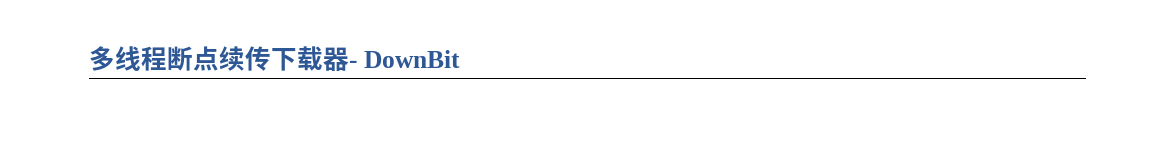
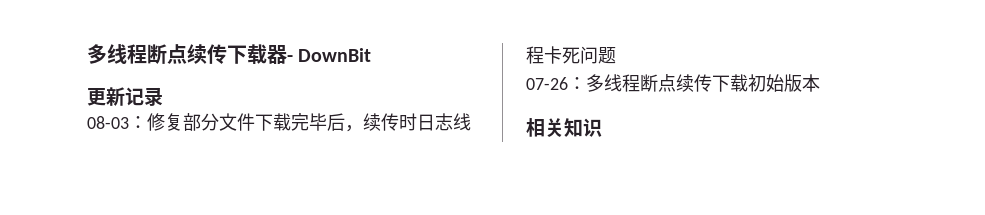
(460, 59) none -> [87,87,163,106] [87,113,471,132] [526,46,616,64] [526,74,820,92] [526,118,602,137] // 更新记录 // 08-03：修复部分文件下载完毕后，续传时日志线程卡死问题 // 07-26：多线程断点续传下载初始版本 // 相关知识

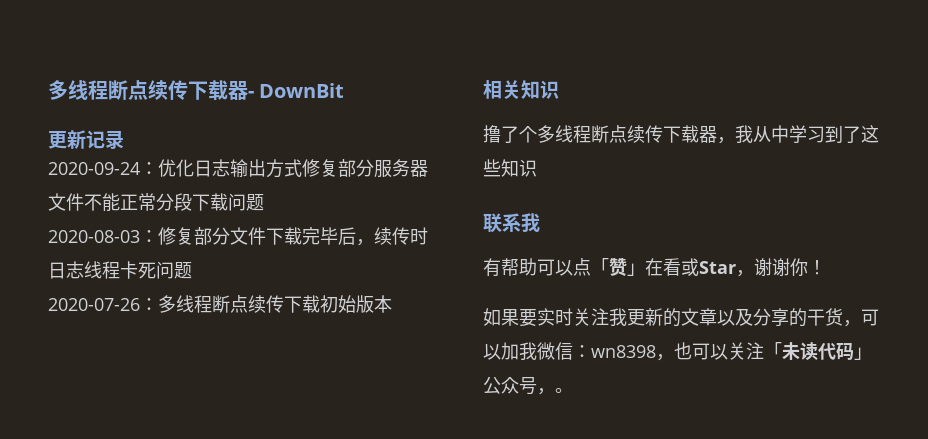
[87,116,129,129] 08-03 -> [48,159,428,178] [48,193,264,212] [48,230,140,243] 2020-09-24：优化日志输出方式修复部分服务器文件不能正常分段下载问题 // 2020-08-03
[526,77,568,90] 07-26 -> [48,298,140,311] 2020-07-26
(602, 127) none -> [483,125,879,144] [483,159,537,177] [483,213,540,233] [483,258,826,277] [483,308,879,327] [483,342,872,361] [483,376,573,395] // 撸了个多线程断点续传下载器，我从中学习到了这些知识 // 联系我 // 有帮助可以点「赞」在看或Star，谢谢你！ // 如果要实时关注我更新的文章以及分享的干货，可以加我微信：wn8398，也可以关注「未读代码」公众号，。

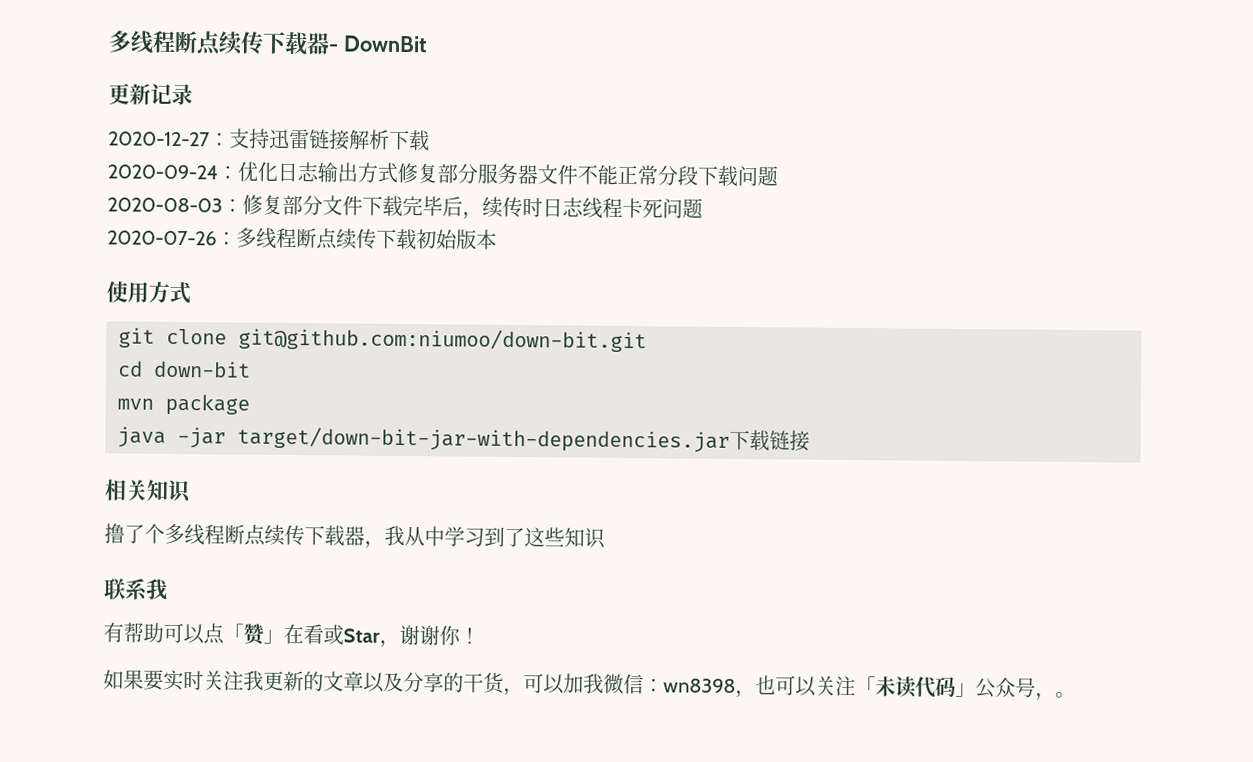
(124, 139) none -> [108,128,430,152] // 2020-12-27：支持迅雷链接解析下载
(392, 304) none -> [106,281,191,305] [118,327,647,353] [118,360,251,378] [117,393,250,416] [117,426,810,453] // 使用方式 // git clone git@github.com:niumoo/down-bit.git // cd down-bit // mvn package // java -jar target/down-bit-jar-with-dependencies.jar下载链接

